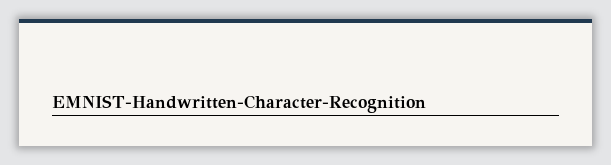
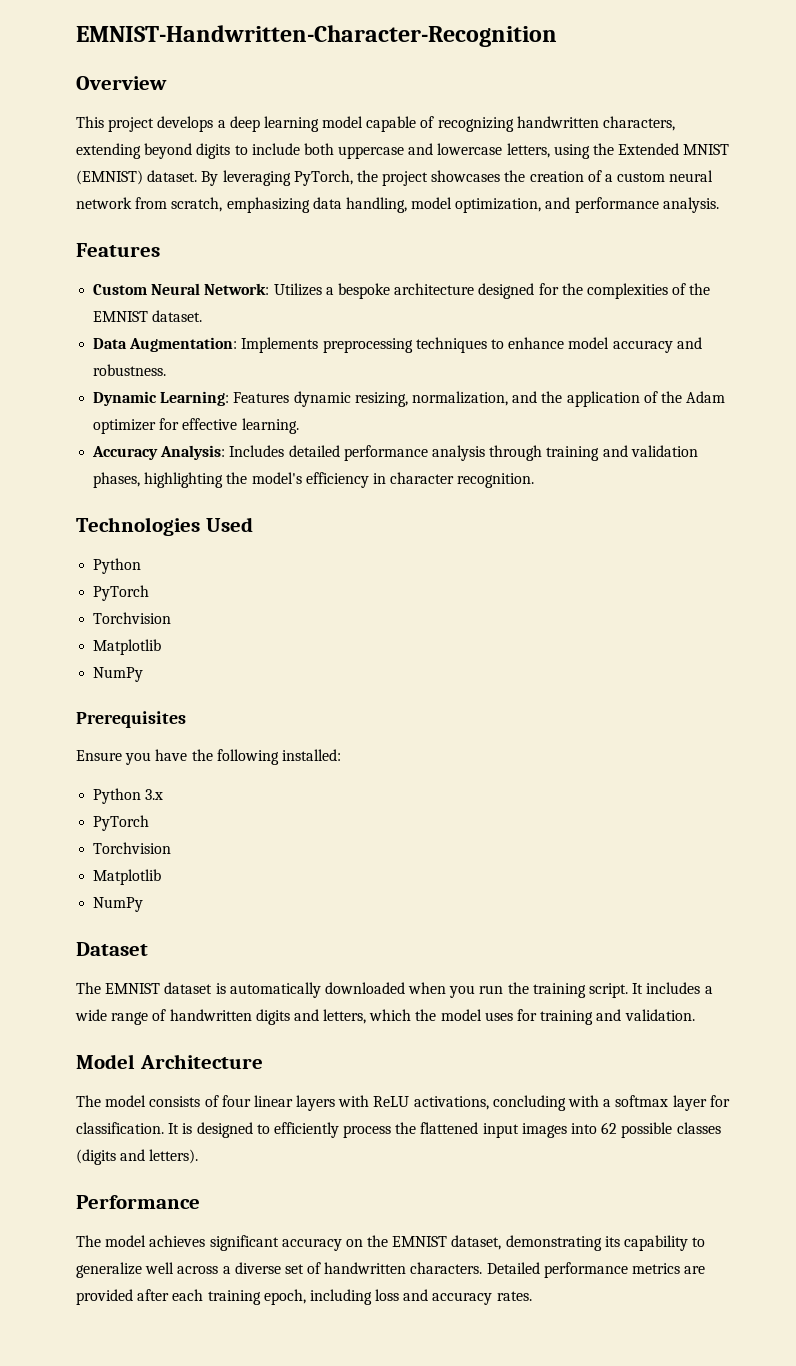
(426, 104) none -> [76,76,167,90] [76,116,676,132] [76,143,730,159] [76,170,714,186] [76,197,719,213] [76,243,160,257] [93,283,711,299] [93,310,203,322] [93,337,702,353] [93,364,167,376] [93,391,726,407] [93,418,299,434] [92,445,698,461] [93,472,535,488] [76,517,253,536] [93,558,142,574] [93,585,150,601] [93,612,172,624] [93,639,162,655] [93,667,144,682] [76,711,186,728] [76,749,341,765] [93,788,164,804] [93,815,150,831] [93,842,172,854] [93,869,162,885] [93,897,144,912] [76,942,148,956] [76,982,713,998] [75,1009,695,1025] [76,1054,263,1069] [76,1095,730,1111] [76,1122,721,1138] [76,1149,199,1165] [76,1195,200,1209] [76,1235,706,1251] [76,1262,706,1278] [76,1289,532,1305] // Overview // This project develops a deep learning model capable of recognizing handwritten characters, extending beyond digits to include both uppercase and lowercase letters, using the Extended MNIST (EMNIST) dataset. By leveraging PyTorch, the project showcases the creation of a custom neural network from scratch, emphasizing data handling, model optimization, and performance analysis. // Features // Custom Neural Network: Utilizes a bespoke architecture designed for the complexities of the EMNIST dataset. // Data Augmentation: Implements preprocessing techniques to enhance model accuracy and robustness. // Dynamic Learning: Features dynamic resizing, normalization, and the application of the Adam optimizer for effective learning. // Accuracy Analysis: Includes detailed performance analysis through training and validation phases, highlighting the model's efficiency in character recognition. // Technologies Used // Python // PyTorch // Torchvision // Matplotlib // NumPy // Prerequisites // Ensure you have the following installed: // Python 3.x // PyTorch // Torchvision // Matplotlib // NumPy // Dataset // The EMNIST dataset is automatically downloaded when you run the training script. It includes a wide range of handwritten digits and letters, which the model uses for training and validation. // Model Architecture // The model consists of four linear layers with ReLU activations, concluding with a softmax layer for classification. It is designed to efficiently process the flattened input images into 62 possible classes (digits and letters). // Performance // The model achieves significant accuracy on the EMNIST dataset, demonstrating its capability to generalize well across a diverse set of handwritten characters. Detailed performance metrics are provided after each training epoch, including loss and accuracy rates.

